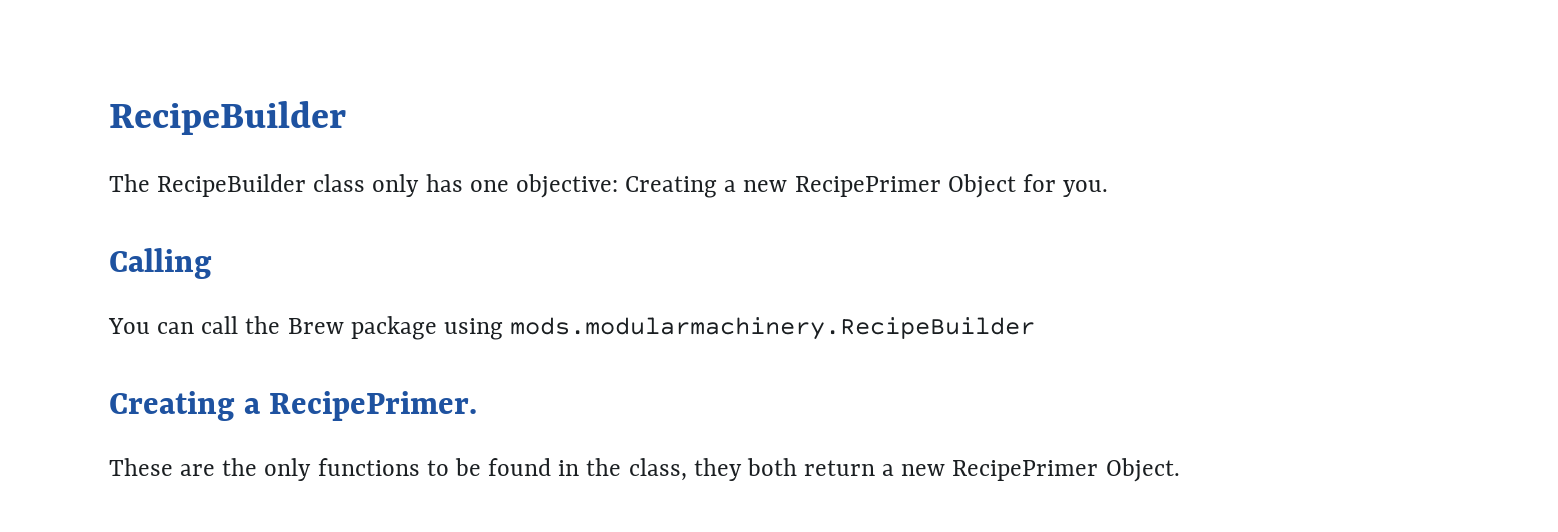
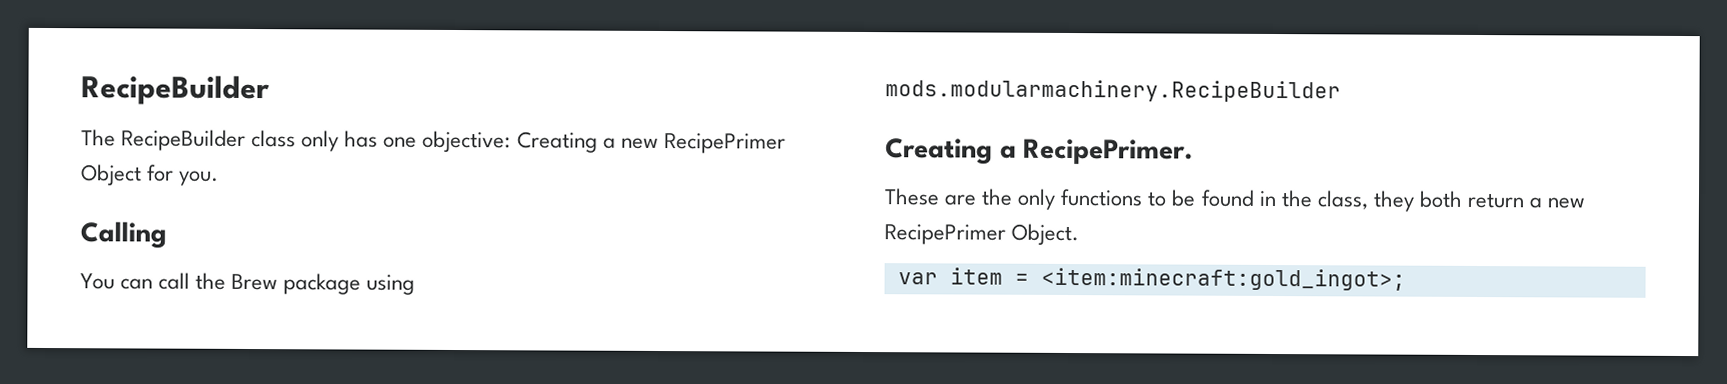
(1180, 470) none -> [897,267,1406,291] // var item = <item:minecraft:gold_ingot>;

